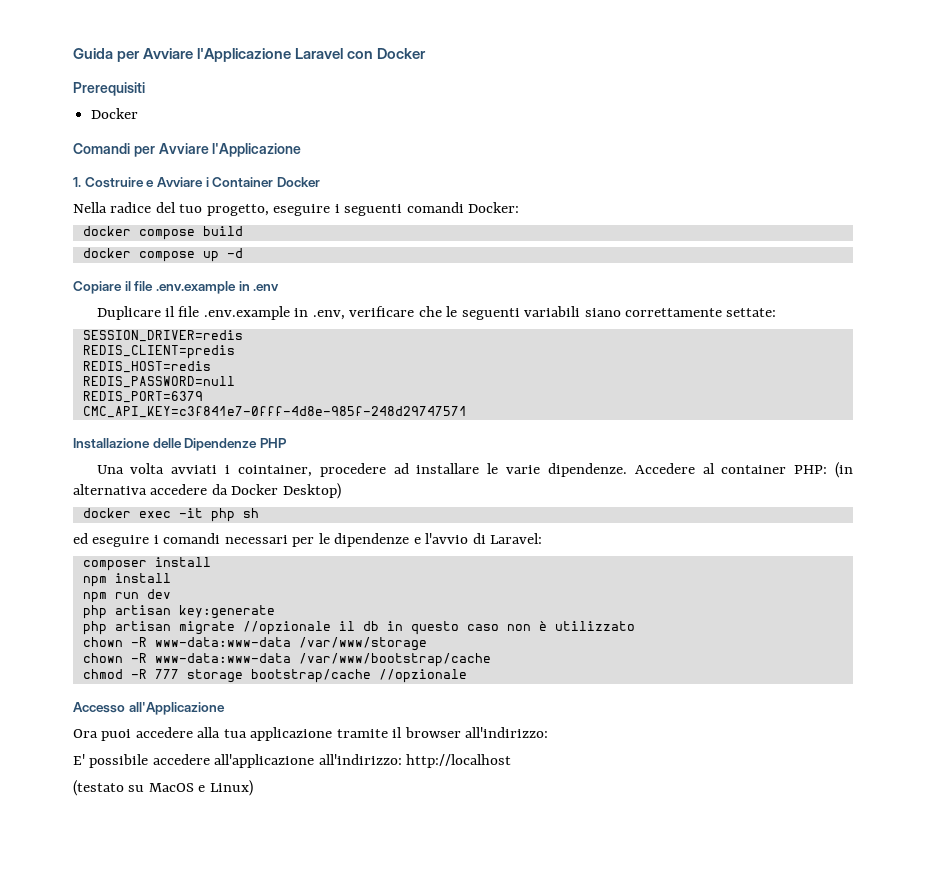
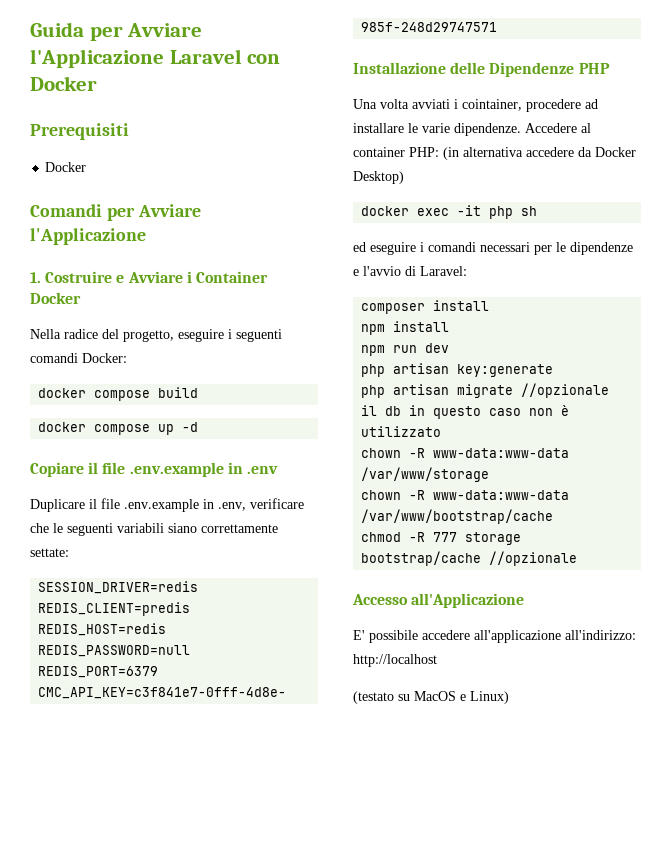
[179,204,203,213] tuo -> (119, 334) none
[73,727,549,741] // Ora puoi accedere alla tua applicazione tramite il browser all'indirizzo: -> (525, 600) none

